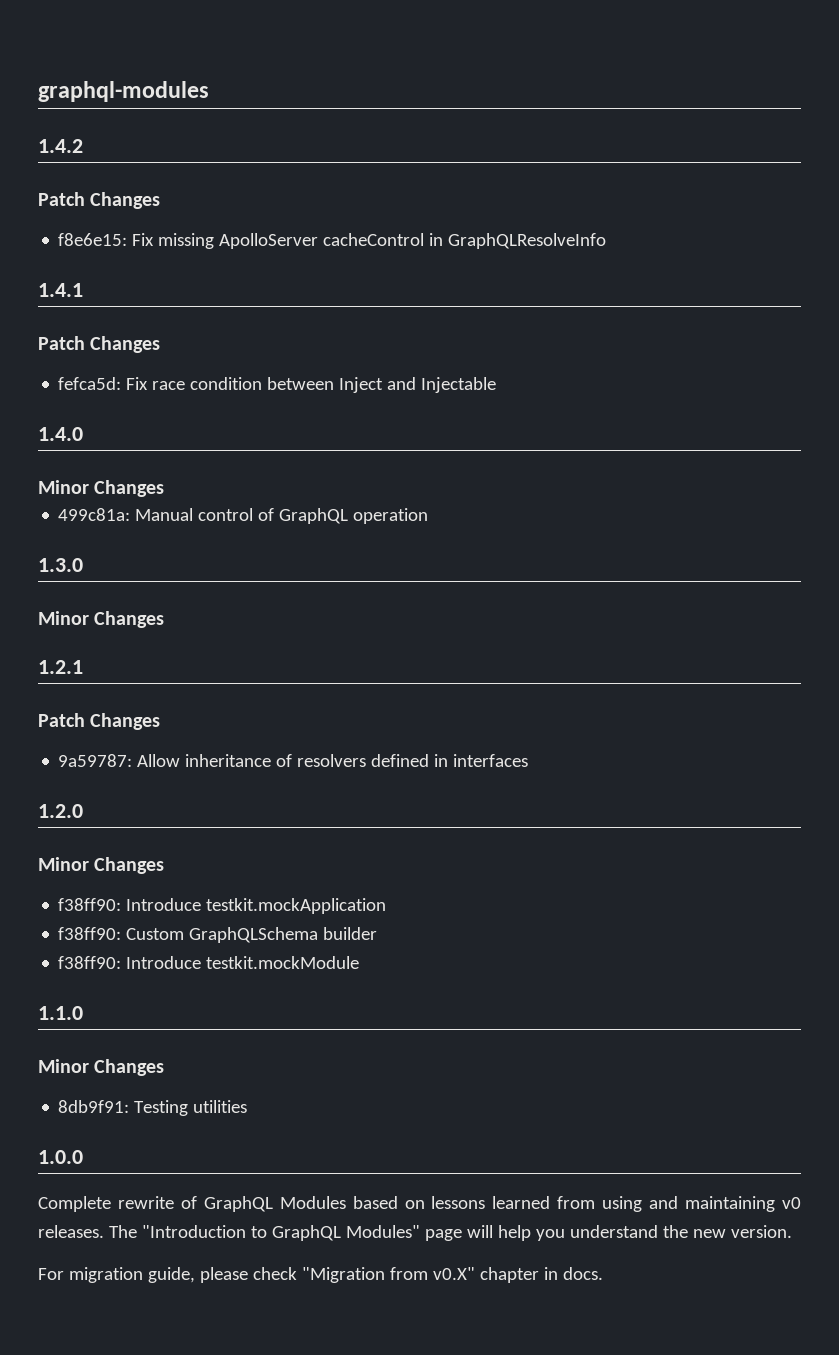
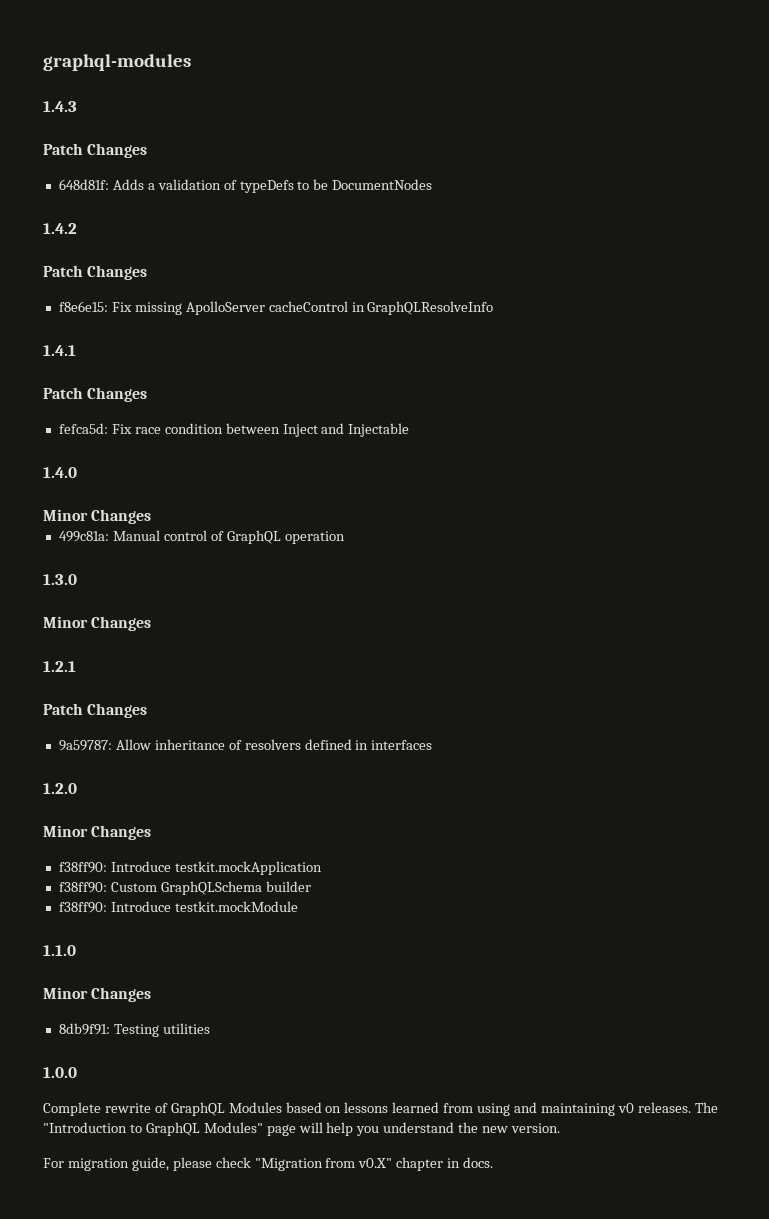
(209, 91) none -> [43,101,77,112] [43,143,148,158] [58,179,433,193] // 1.4.3 // Patch Changes // 648d81f: Adds a validation of typeDefs to be DocumentNodes

